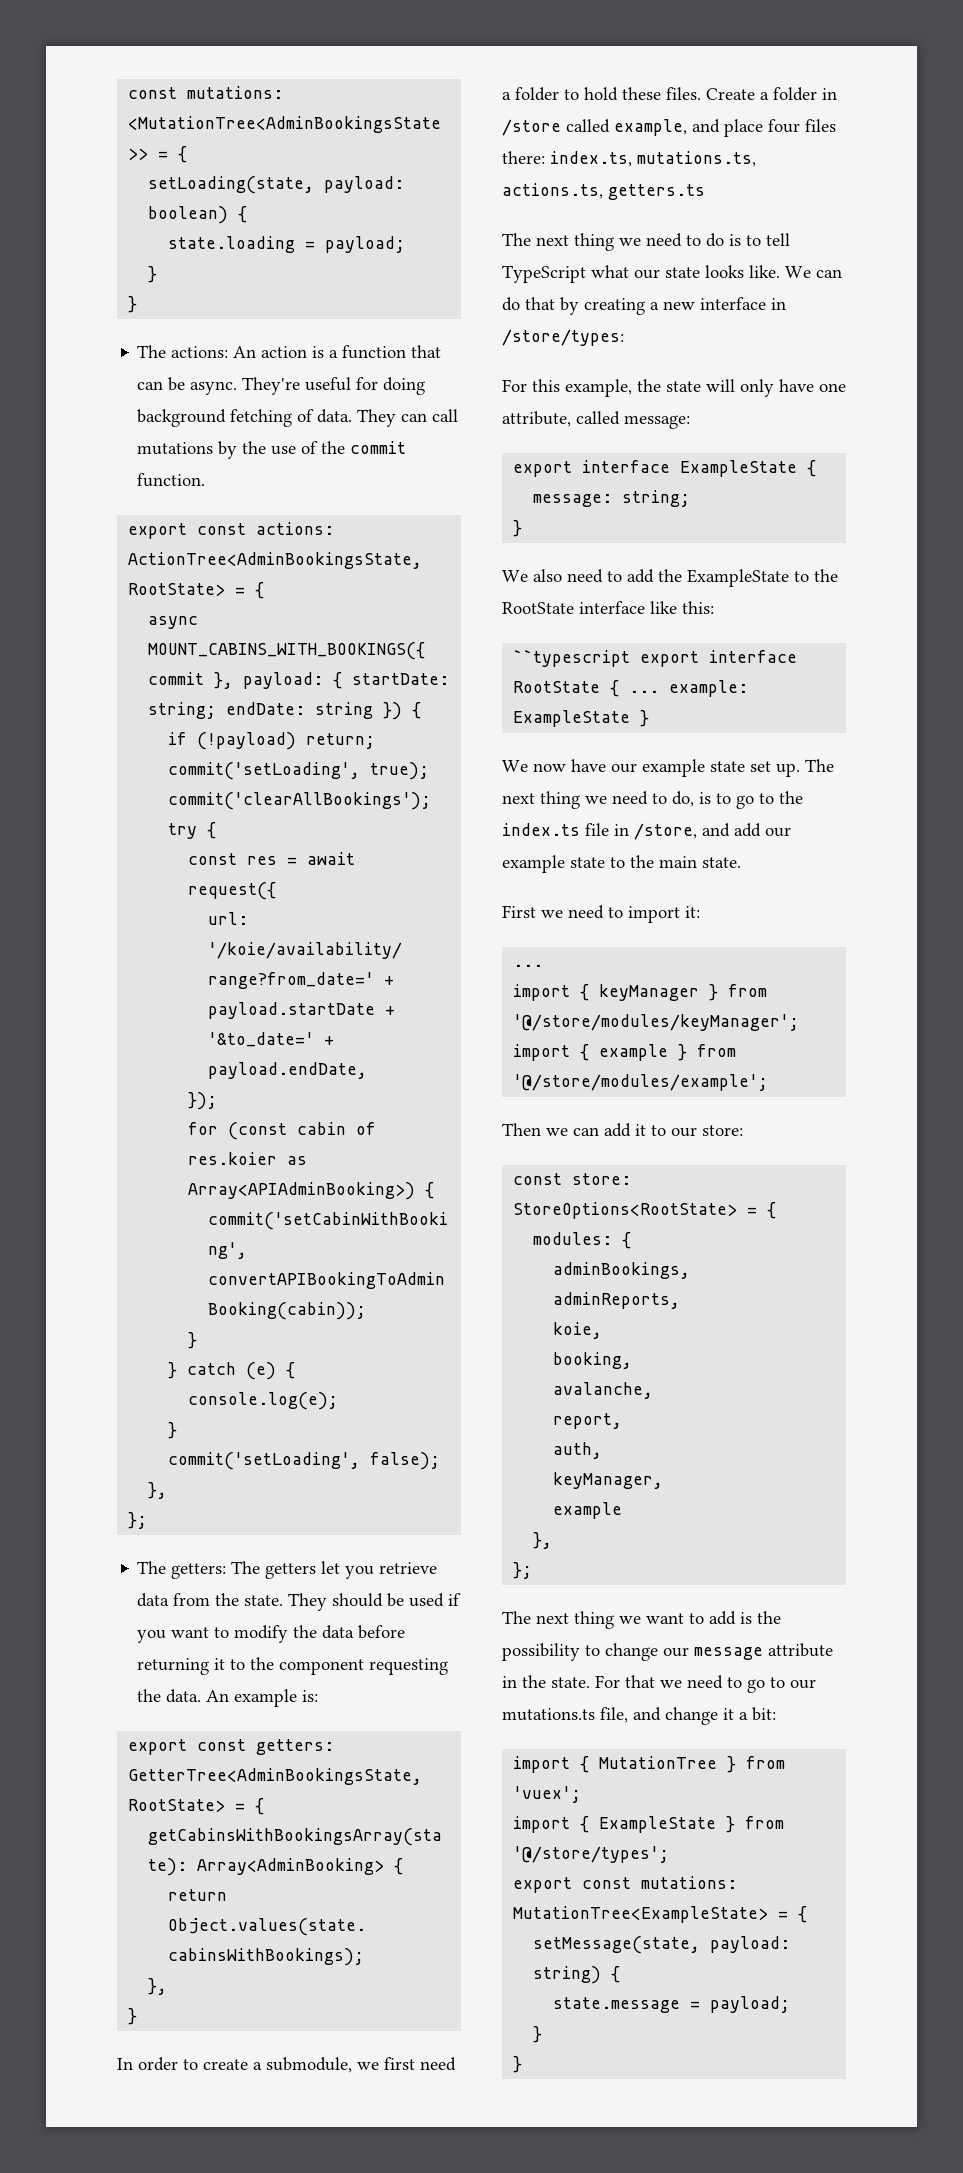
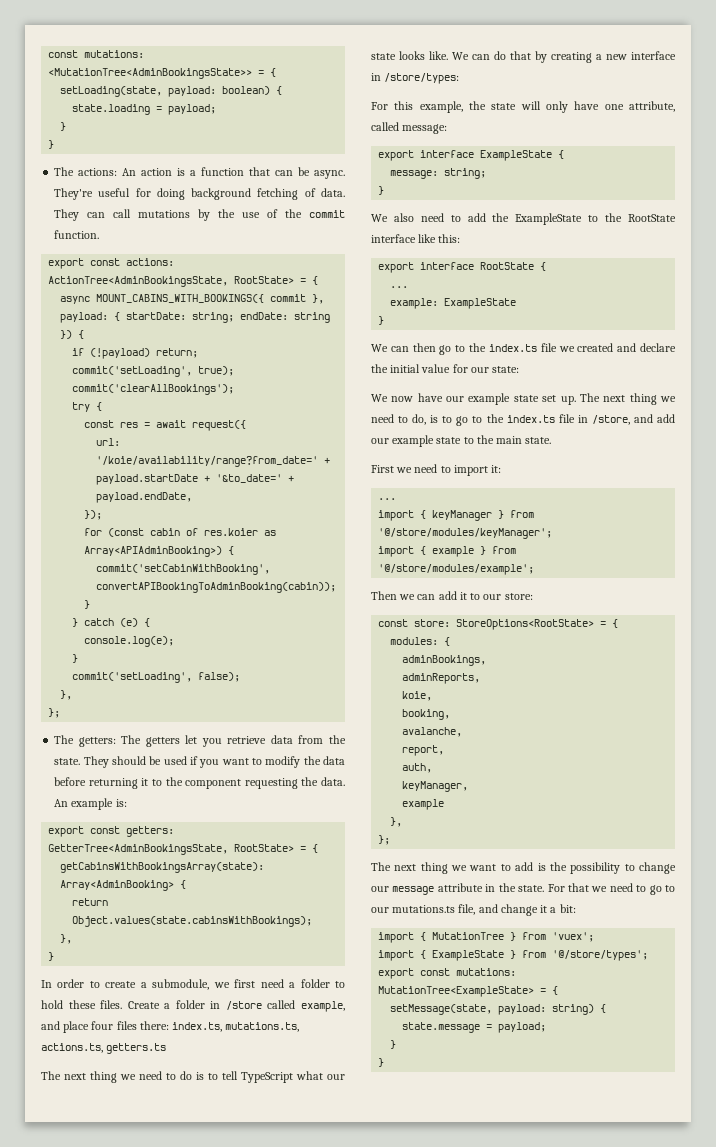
[513,650,631,667] ``typescript -> (461, 238) none
[629,690,660,693] ... -> [390,286,409,288] // ... //
[640,710,650,727] } -> [378,316,385,325] [371,343,676,355] [371,364,520,373] // } // We can then go to the index.ts file we created and declare the initial value for our state:

